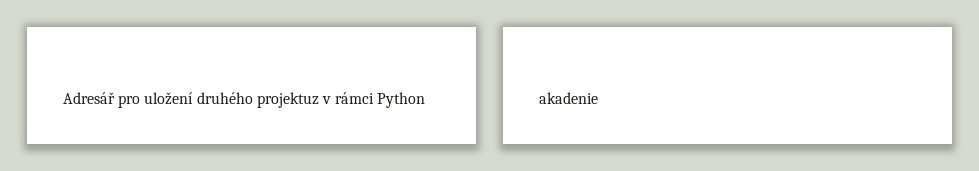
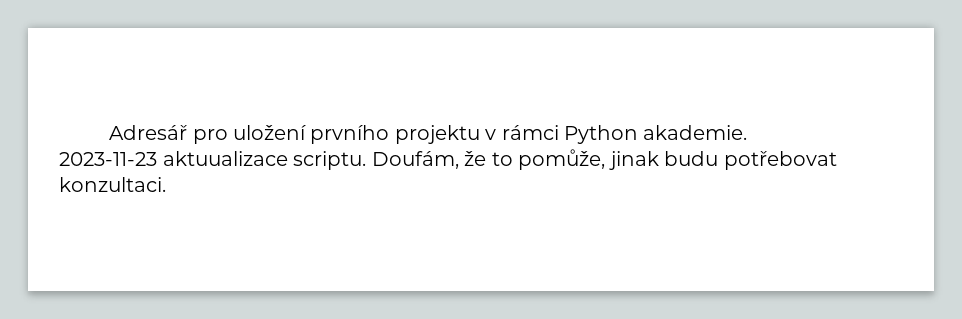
[196,92,319,108] druhého projektuz -> [310,125,480,144] prvního projektu
[539,92,598,104] akadenie -> [643,125,748,140] [59,149,837,170] [59,177,166,192] akademie. 2023-11-23 aktuualizace scriptu. Doufám, že to pomůže, jinak budu potřebovat konzultaci.

